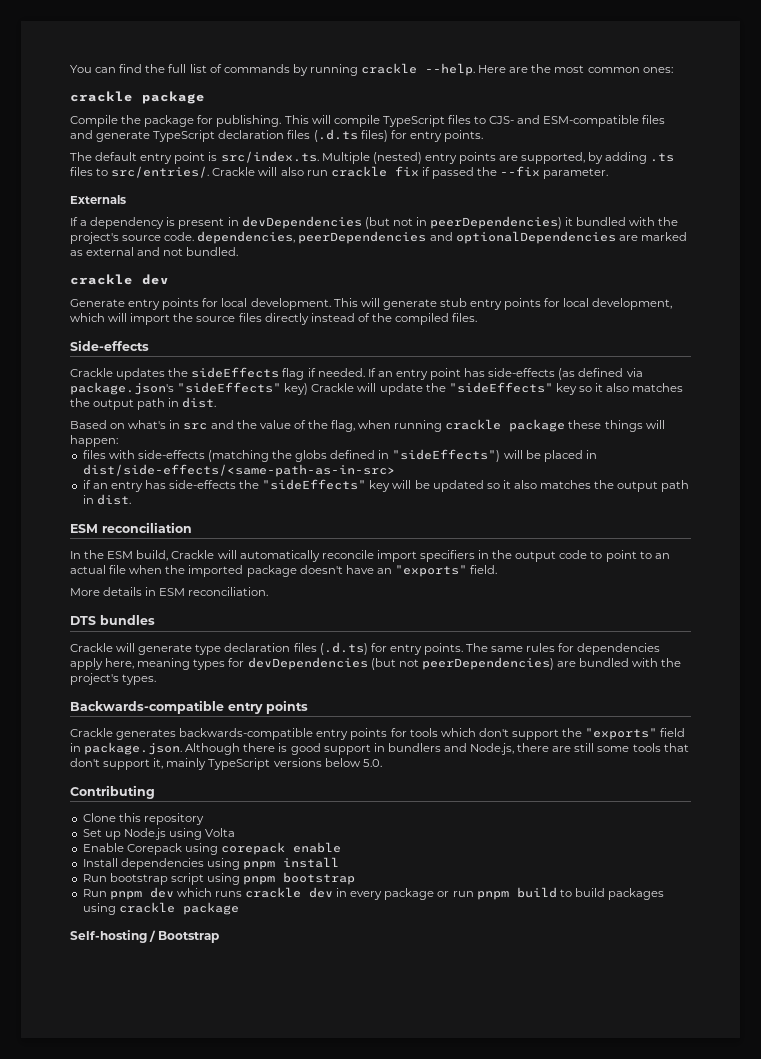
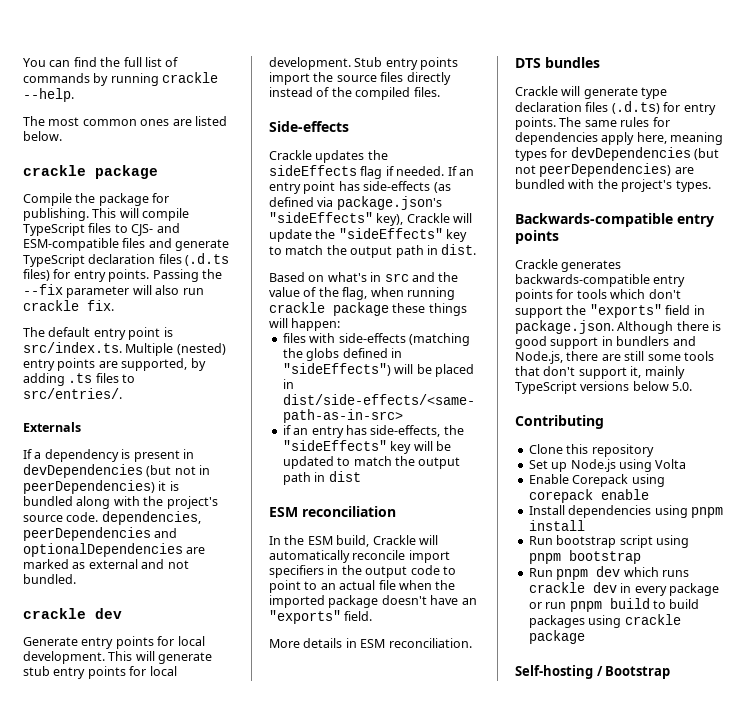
[478,64,673,73] Here are the most common ones: -> [23,116,227,126] [23,131,62,141] // The most common ones are listed below.
(483, 136) none -> [152,269,222,282] [23,284,204,298] [23,300,114,311] Passing the --fix parameter will also run crackle fix.
[212,166,609,179] Crackle will also run crackle fix if passed the --fix parameter. -> (122, 393) none
[576,217,627,226] bundled -> [169,481,179,491] [23,496,111,509] is bundled along
[592,298,673,310] [70,313,128,322] development, which will -> [269,57,459,70] development. Stub entry points
[284,383,309,395] key) -> [376,213,404,226] key),
[578,383,684,392] so it also matches -> [269,245,324,255] to match
[169,480,237,489] side-effects -> [370,425,441,437] side-effects,
[486,480,690,492] [82,494,131,505] so it also matches the output path in dist. -> [337,456,461,469] [282,471,361,485] to match the output path in dist

